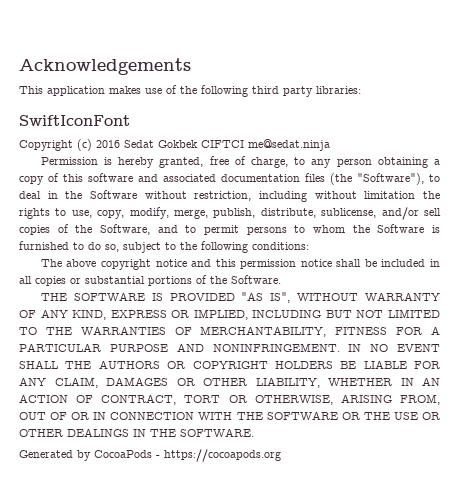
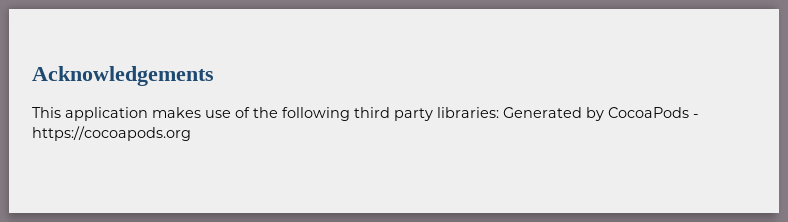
[19,115,130,126] [19,139,330,151] [40,156,440,168] [19,173,440,185] [19,190,441,202] [19,207,441,220] [19,224,441,235] [19,241,309,253] [40,259,441,270] [19,275,281,286] [40,292,441,303] [19,309,440,320] [19,326,440,337] [19,343,440,352] [19,360,440,369] [19,377,440,388] [19,394,440,405] [19,411,440,420] [19,428,254,437] // SwiftIconFont // Copyright (c) 2016 Sedat Gokbek CIFTCI me@sedat.ninja // Permission is hereby granted, free of charge, to any person obtaining a copy of this software and associated documentation files (the "Software"), to deal in the Software without restriction, including without limitation the rights to use, copy, modify, merge, publish, distribute, sublicense, and/or sell copies of the Software, and to permit persons to whom the Software is furnished to do so, subject to the following conditions: // The above copyright notice and this permission notice shall be included in all copies or substantial portions of the Software. // THE SOFTWARE IS PROVIDED "AS IS", WITHOUT WARRANTY OF ANY KIND, EXPRESS OR IMPLIED, INCLUDING BUT NOT LIMITED TO THE WARRANTIES OF MERCHANTABILITY, FITNESS FOR A PARTICULAR PURPOSE AND NONINFRINGEMENT. IN NO EVENT SHALL THE AUTHORS OR COPYRIGHT HOLDERS BE LIABLE FOR ANY CLAIM, DAMAGES OR OTHER LIABILITY, WHETHER IN AN ACTION OF CONTRACT, TORT OR OTHERWISE, ARISING FROM, OUT OF OR IN CONNECTION WITH THE SOFTWARE OR THE USE OR OTHER DEALINGS IN THE SOFTWARE. // -> (499, 112) none

